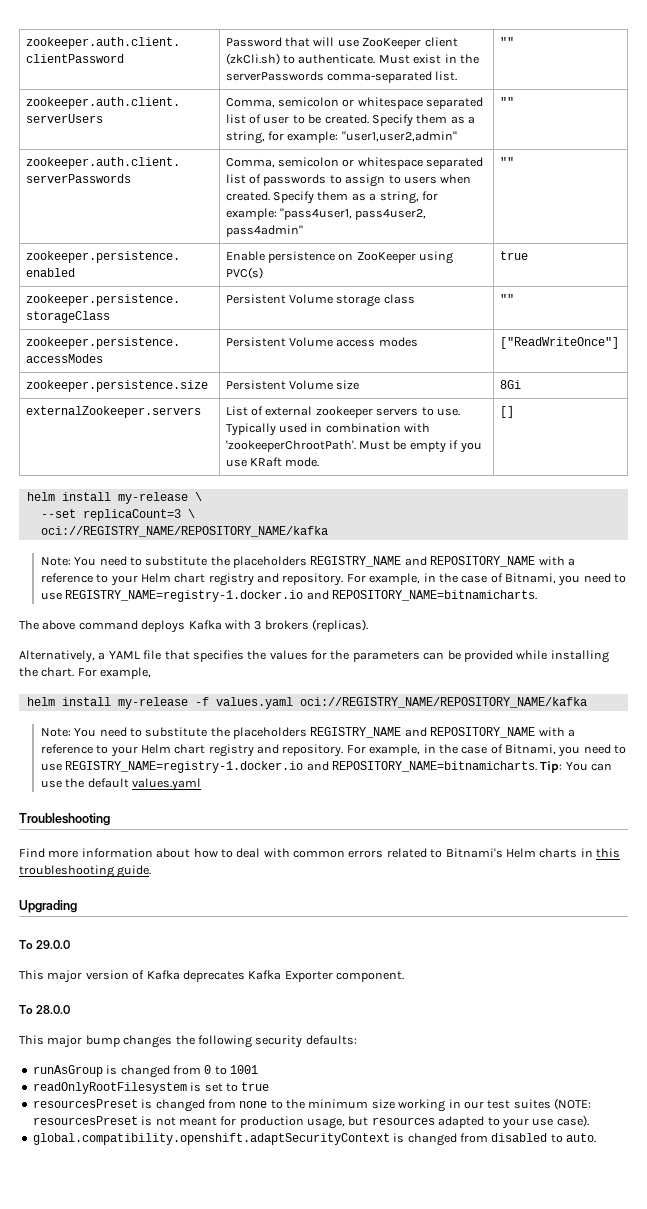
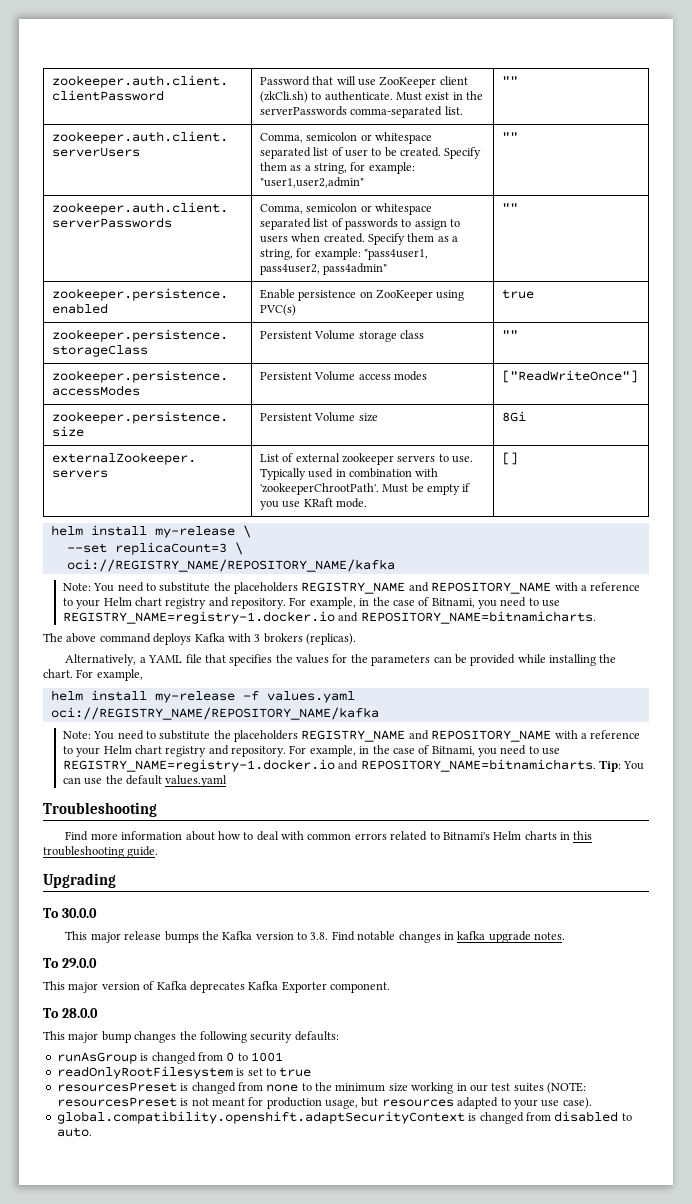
(77, 906) none -> [43,908,97,918] [65,931,566,943] // To 30.0.0 // This major release bumps the Kafka version to 3.8. Find notable changes in kafka upgrade notes.

